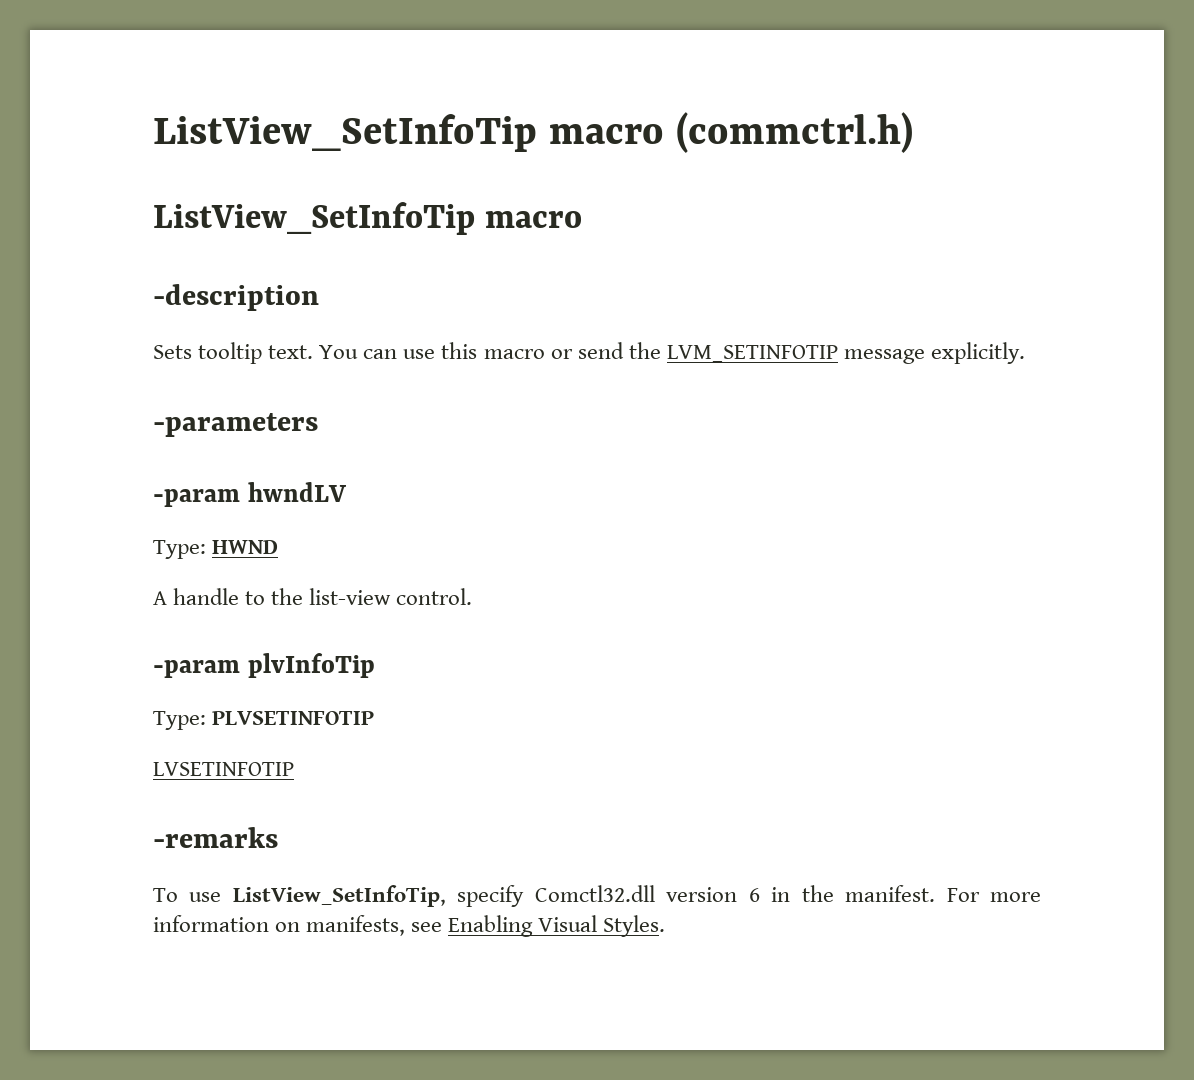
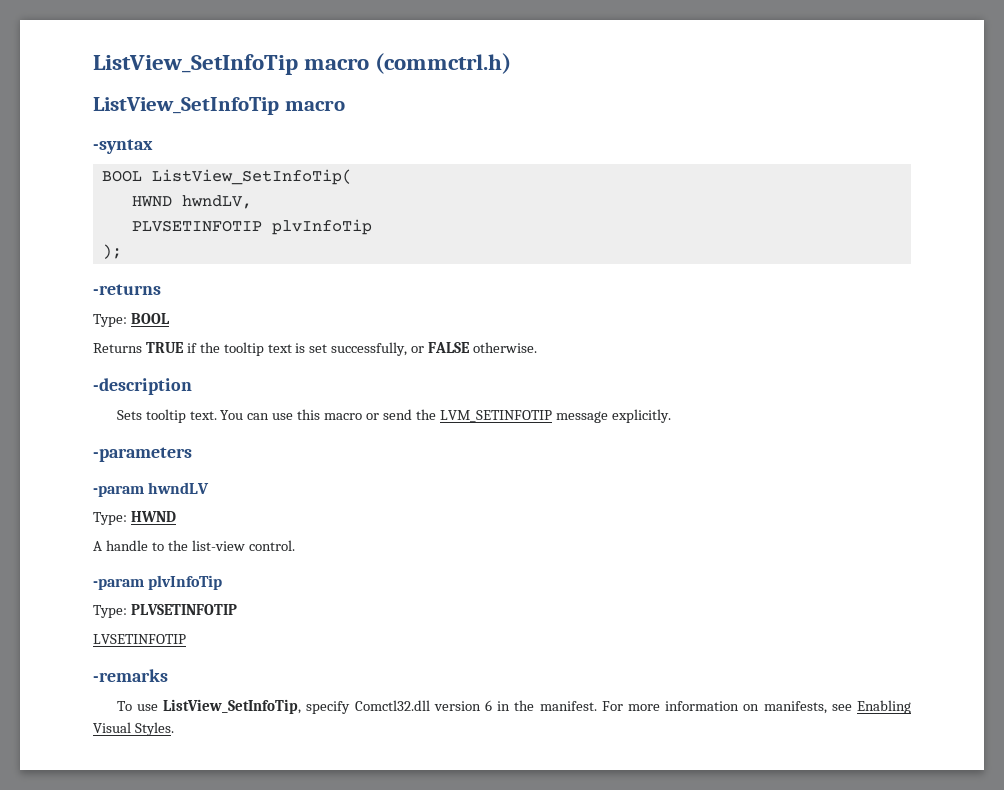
(583, 219) none -> [93,139,153,154] [101,169,352,185] [131,195,252,209] [131,219,372,235] [101,244,122,259] [93,284,161,295] [93,313,170,327] [93,342,538,356] // -syntax // BOOL ListView_SetInfoTip( // HWND hwndLV, // PLVSETINFOTIP plvInfoTip // ); // -returns // Type: BOOL // Returns TRUE if the tooltip text is set successfully, or FALSE otherwise.

